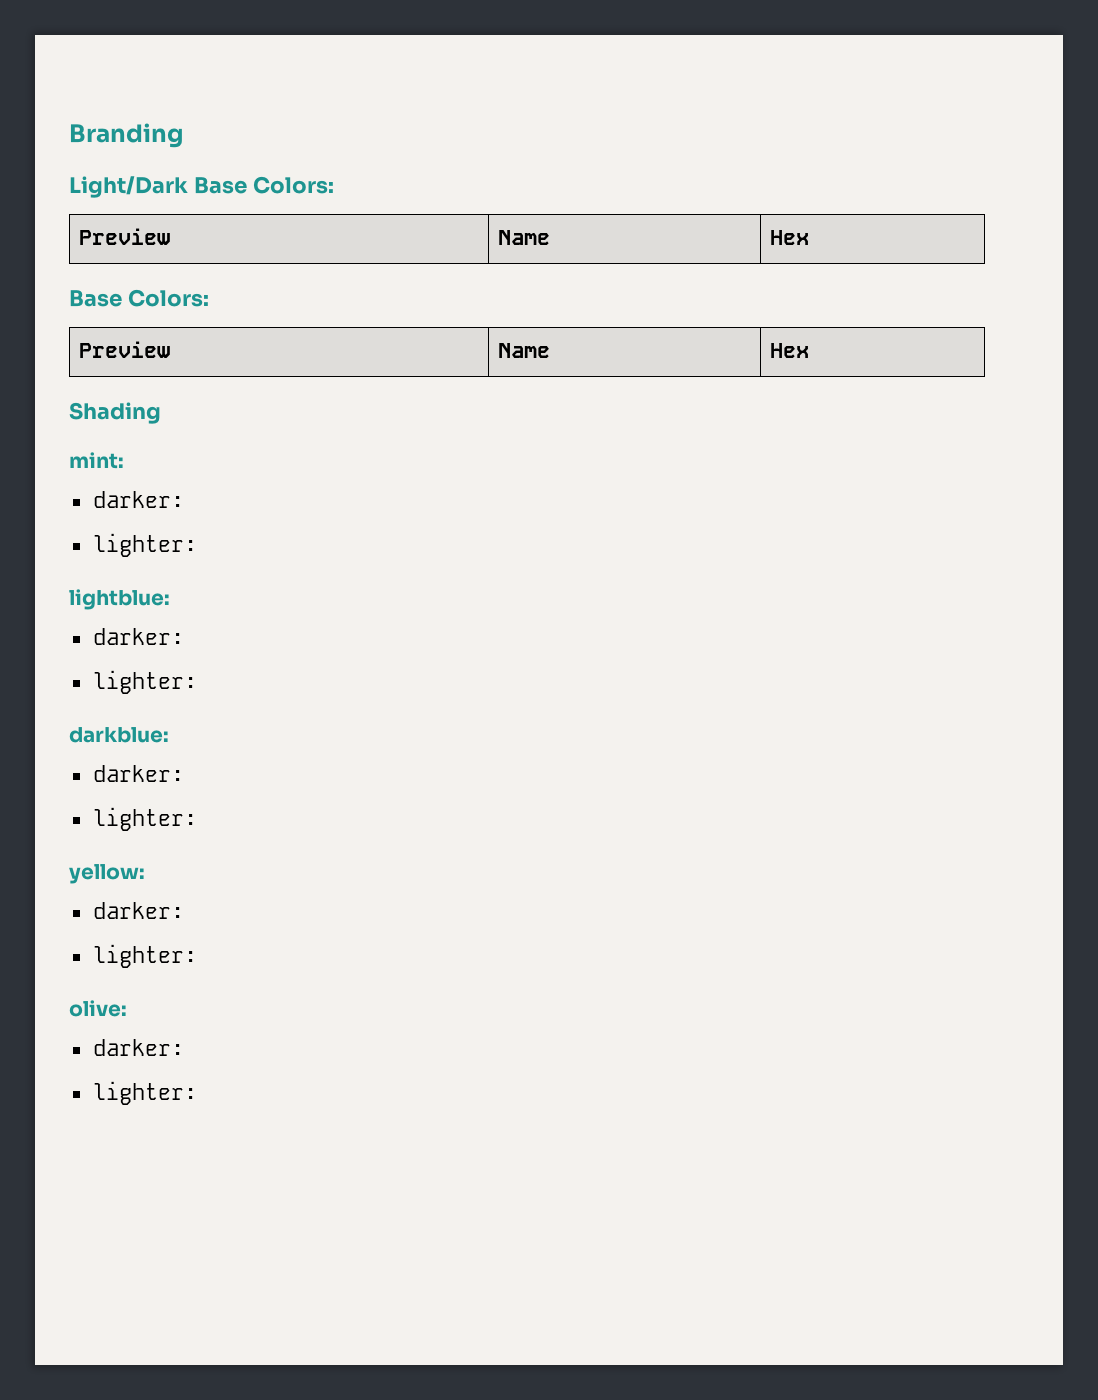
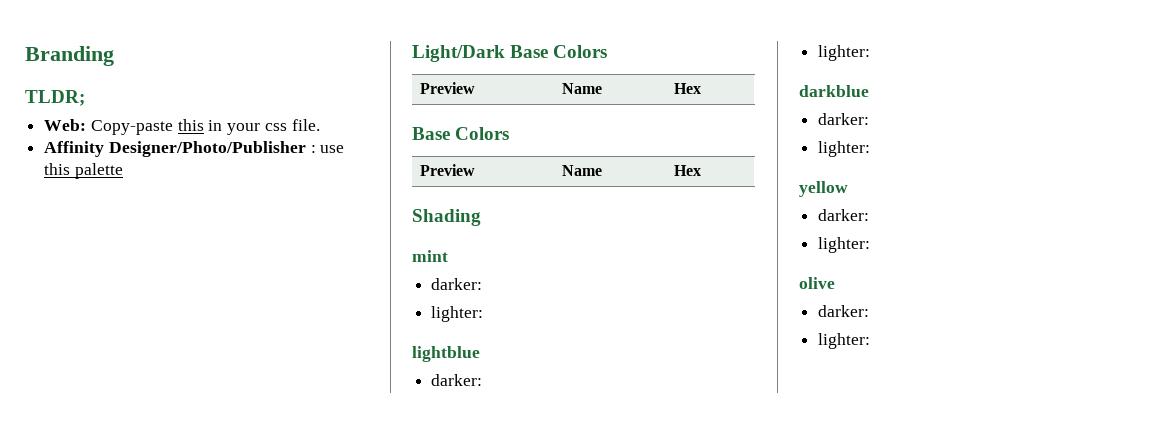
(183, 135) none -> [25,90,85,106] [44,119,320,135] [44,141,345,157] [44,163,123,179] // TLDR; // Web: Copy-paste this in your css file. // Affinity Designer/Photo/Publisher : use this palette
[252,176,334,194] Colors: -> [553,45,608,58] Colors
[127,289,209,307] Colors: -> [455,127,510,140] Colors
[69,452,124,469] [92,491,184,508] [92,533,197,557] [69,589,170,610] [92,628,184,645] [92,670,197,694] [69,727,169,743] [92,765,184,782] [92,807,197,831] [69,864,145,884] [92,902,184,919] [92,944,197,968] [69,1000,127,1017] mint: // darker: // lighter: // lightblue: // darker: // lighter: // darkblue: // darker: // lighter: // yellow: // darker: // lighter: // olive: -> [412,250,448,262] [431,278,483,290] [431,306,484,322] [412,346,480,362] [431,374,483,386] [818,45,871,61] [799,85,869,97] [818,113,870,125] [818,141,871,157] [799,181,848,197] [818,209,870,221] [818,237,871,253] [799,277,835,289] mint // darker: // lighter: // lightblue // darker: // lighter: // darkblue // darker: // lighter: // yellow // darker: // lighter: // olive

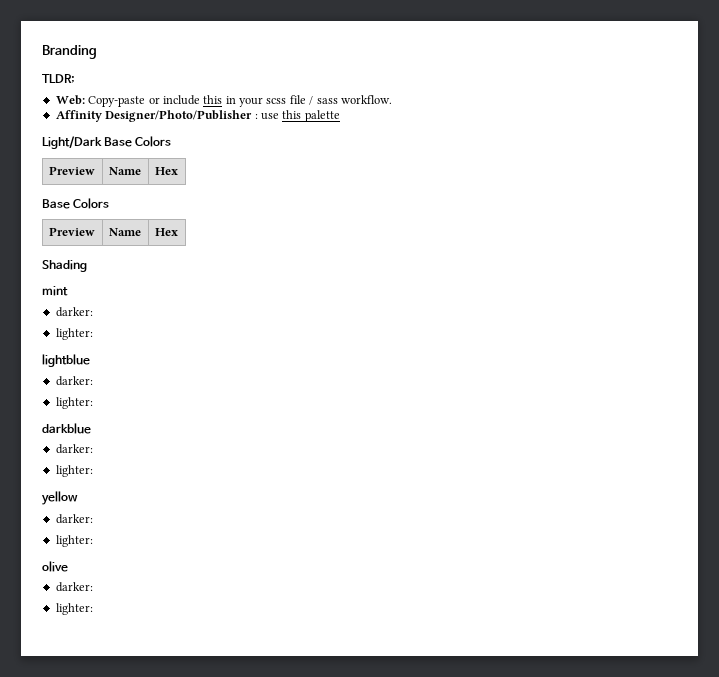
(173, 127) none -> [148,95,200,105] or include
[264,119,320,131] css file. -> [266,95,392,105] scss file / sass workflow.

